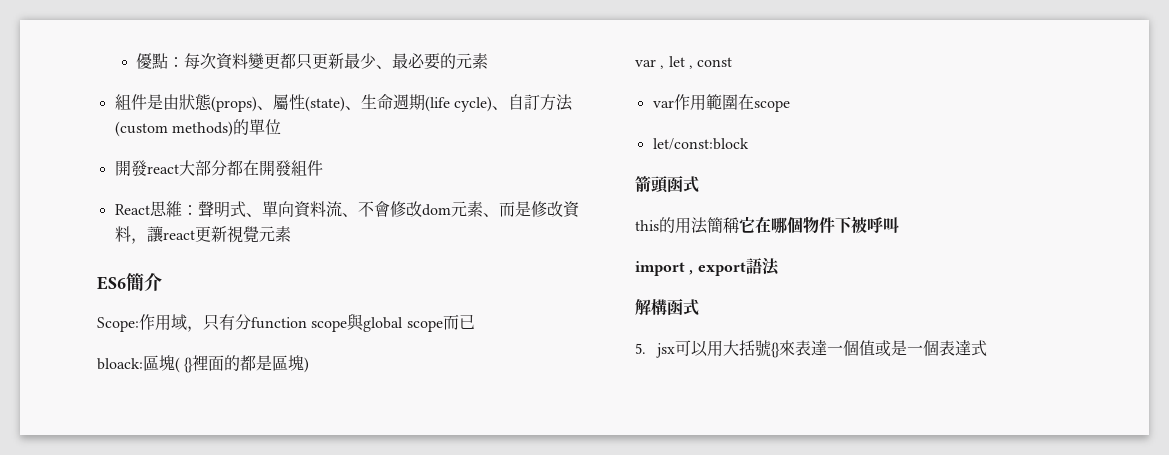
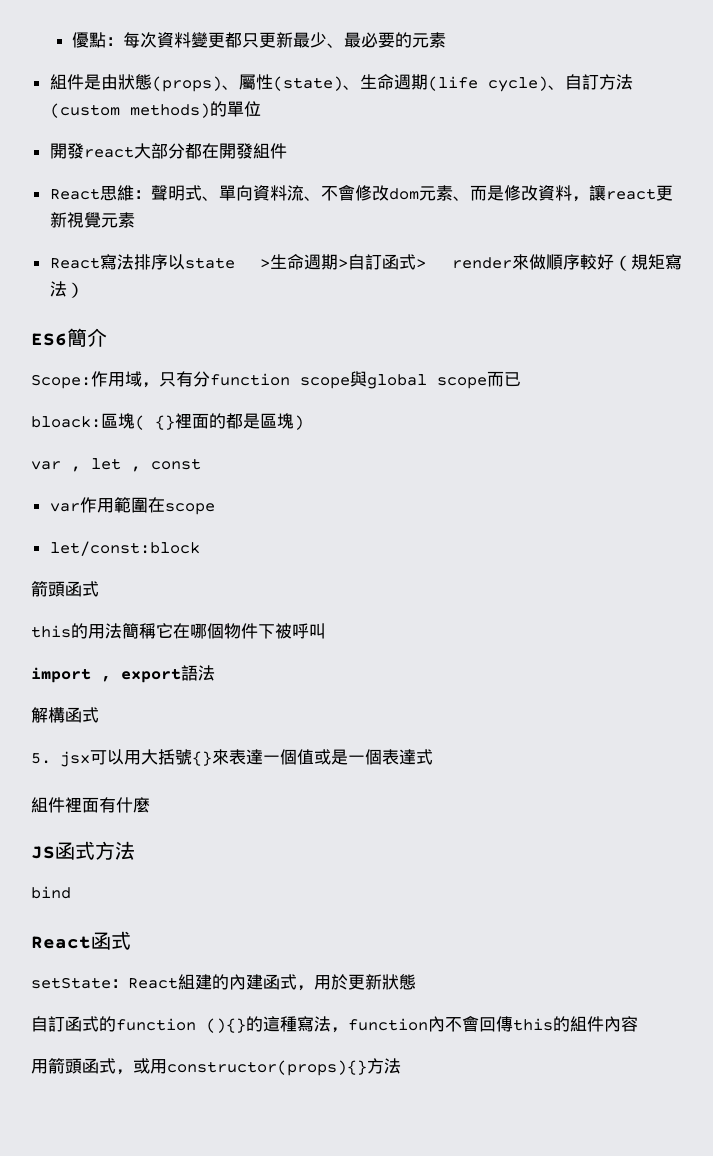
(291, 234) none -> [49,254,682,271] [49,281,84,298] // React寫法排序以state >生命週期>自訂函式> render來做順序較好（規矩寫法）
(987, 348) none -> [31,797,150,813] [31,841,135,860] [31,886,71,899] [31,931,131,950] [31,974,416,991] [31,1015,638,1033] [31,1058,401,1076] // 組件裡面有什麼 // JS函式方法 // bind // React函式 // setState：React組建的內建函式，用於更新狀態 // 自訂函式的function (){}的這種寫法，function內不會回傳this的組件內容 // 用箭頭函式，或用constructor(props){}方法

